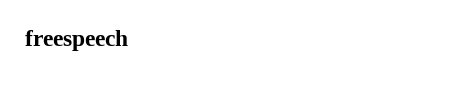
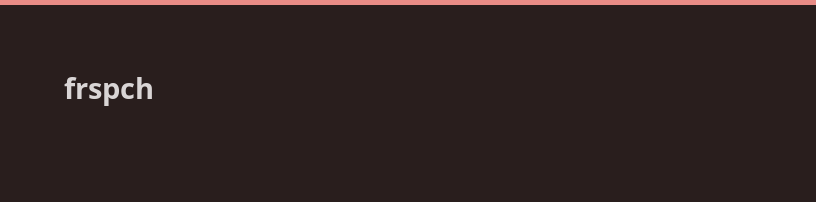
[25,30,128,51] freespeech -> [64,77,154,106] frspch

